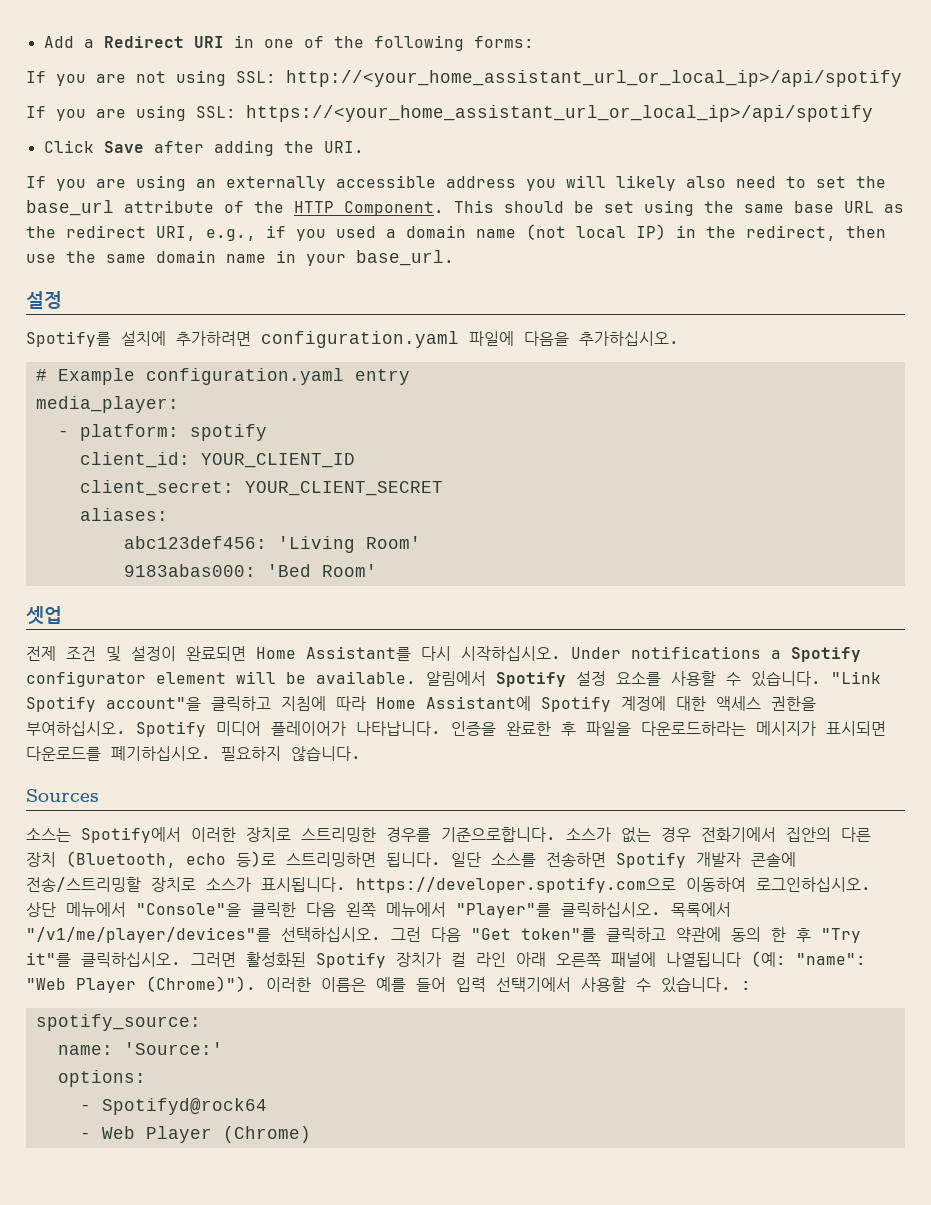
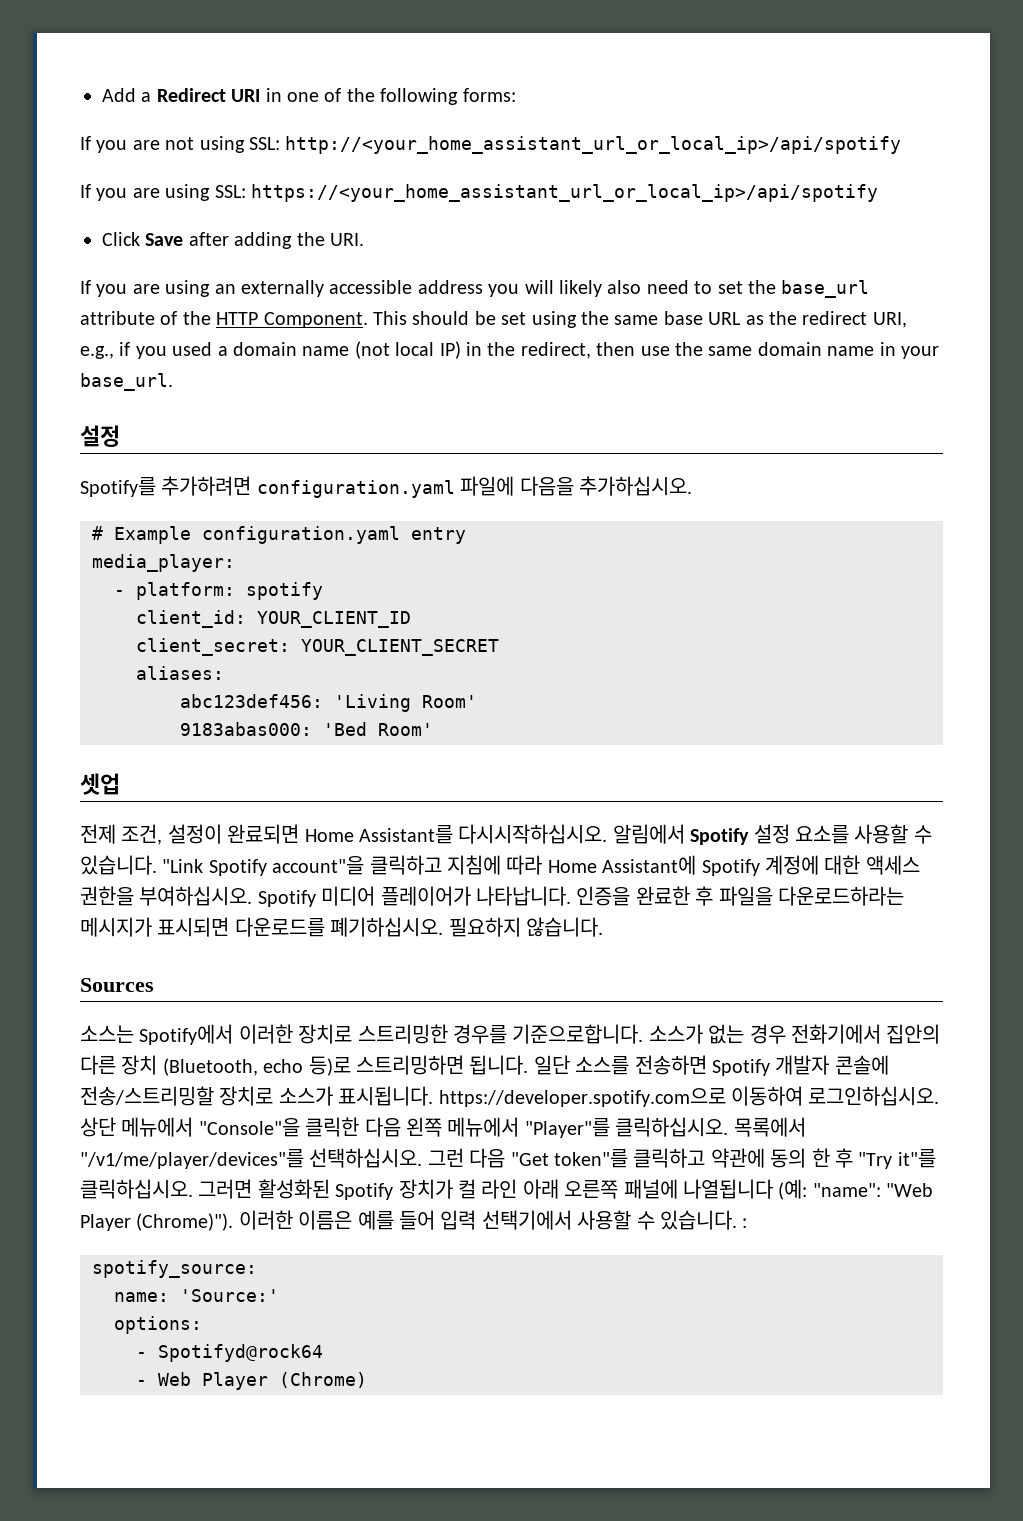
[121,331,166,346] 설치에 -> (156, 487) none
[66,646,121,662] 조건 및 -> [121,824,163,845] 조건,
[421,646,861,662] [26,671,416,687] 다시 시작하십시오. Under notifications a Spotify configurator element will be available. -> [458,824,608,844] 다시시작하십시오.

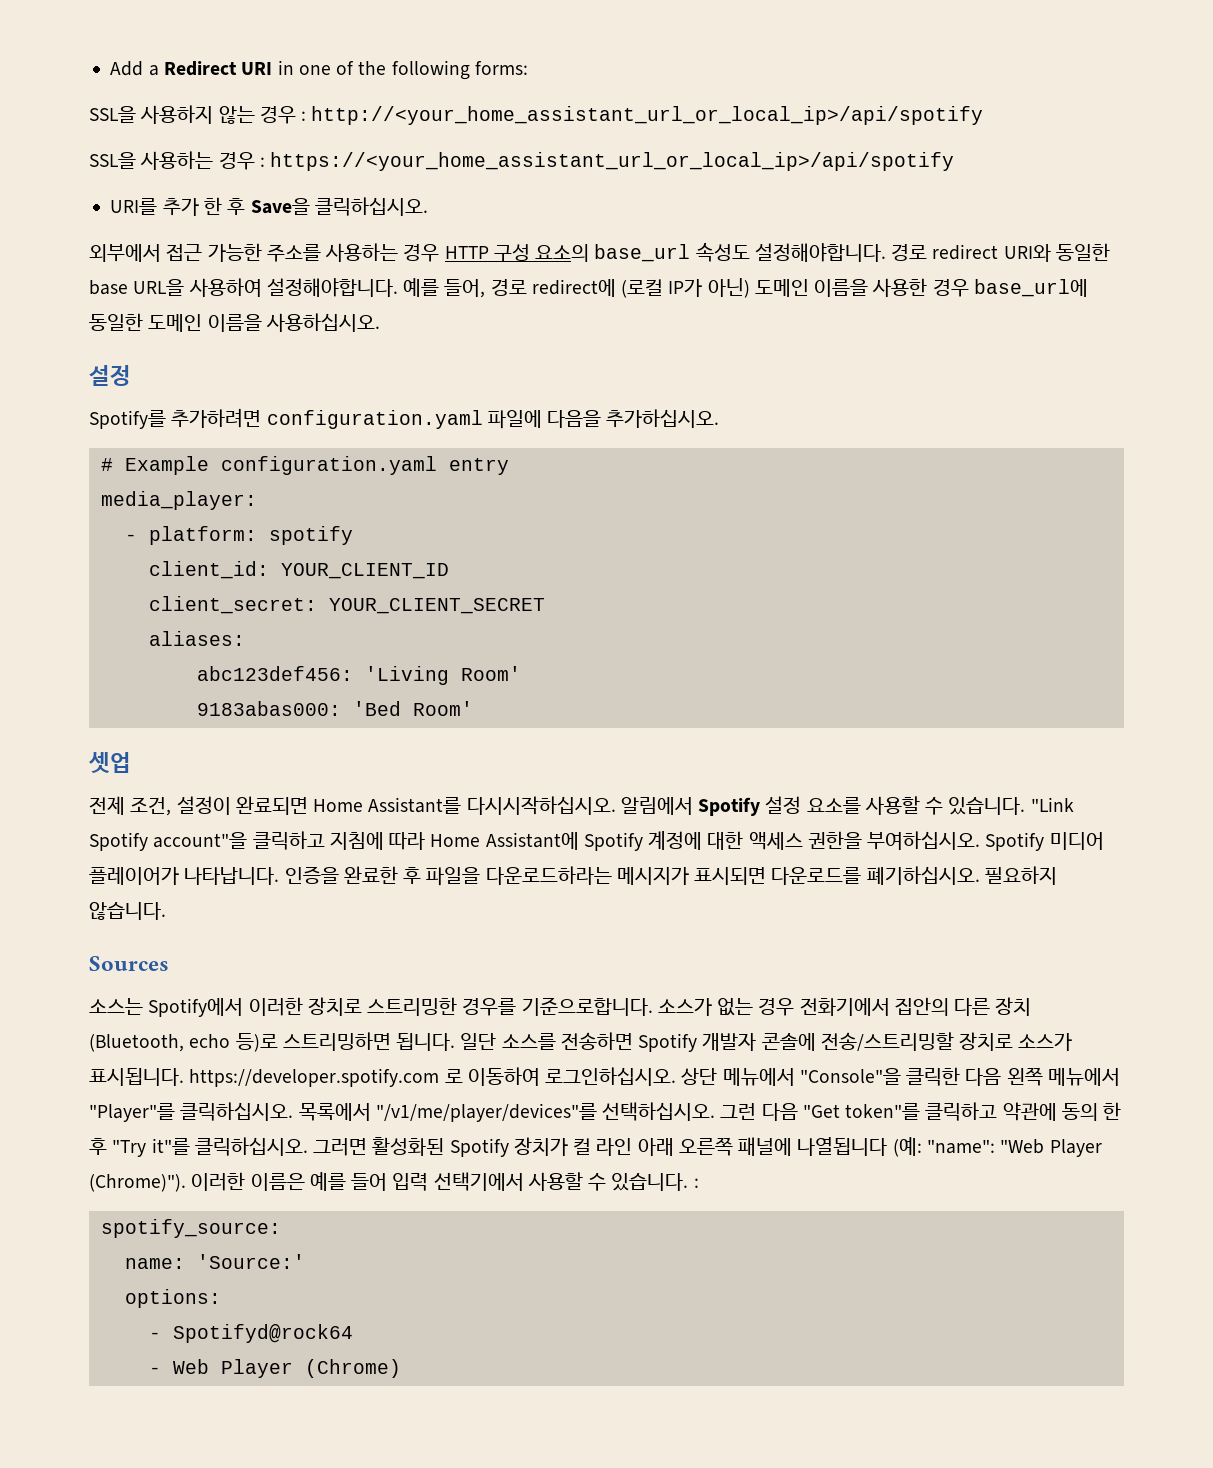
[80,136,902,154] [80,184,878,202] [102,232,364,249] [80,280,870,298] [80,311,907,328] [80,341,939,359] [80,373,173,391] If you are not using SSL: http://<your_home_assistant_url_or_local_ip>/api/spotify // If you are using SSL: https://<your_home_assistant_url_or_local_ip>/api/spotify // Click Save after adding the URI. // If you are using an externally accessible address you will likely also need to set the base_url attribute of the HTTP Component. This should be set using the same base URL as the redirect URI, e.g., if you used a domain name (not local IP) in the redirect, then use the same domain name in your base_url. -> [89,105,984,125] [89,151,955,171] [110,197,428,216] [89,242,1110,262] [89,278,1088,298] [89,313,380,332] SSL을 사용하지 않는 경우 : http://<your_home_assistant_url_or_local_ip>/api/spotify // SSL을 사용하는 경우 : https://<your_home_assistant_url_or_local_ip>/api/spotify // URI를 추가 한 후 Save을 클릭하십시오. // 외부에서 접근 가능한 주소를 사용하는 경우 HTTP 구성 요소의 base_url 속성도 설정해야합니다. 경로 redirect URI와 동일한 base URL을 사용하여 설정해야합니다. 예를 들어, 경로 redirect에 (로컬 IP가 아닌) 도메인 이름을 사용한 경우 base_url에 동일한 도메인 이름을 사용하십시오.
[438,1088,726,1107] https://developer.spotify.com으로 -> [189,1068,463,1087] https://developer.spotify.com 로

